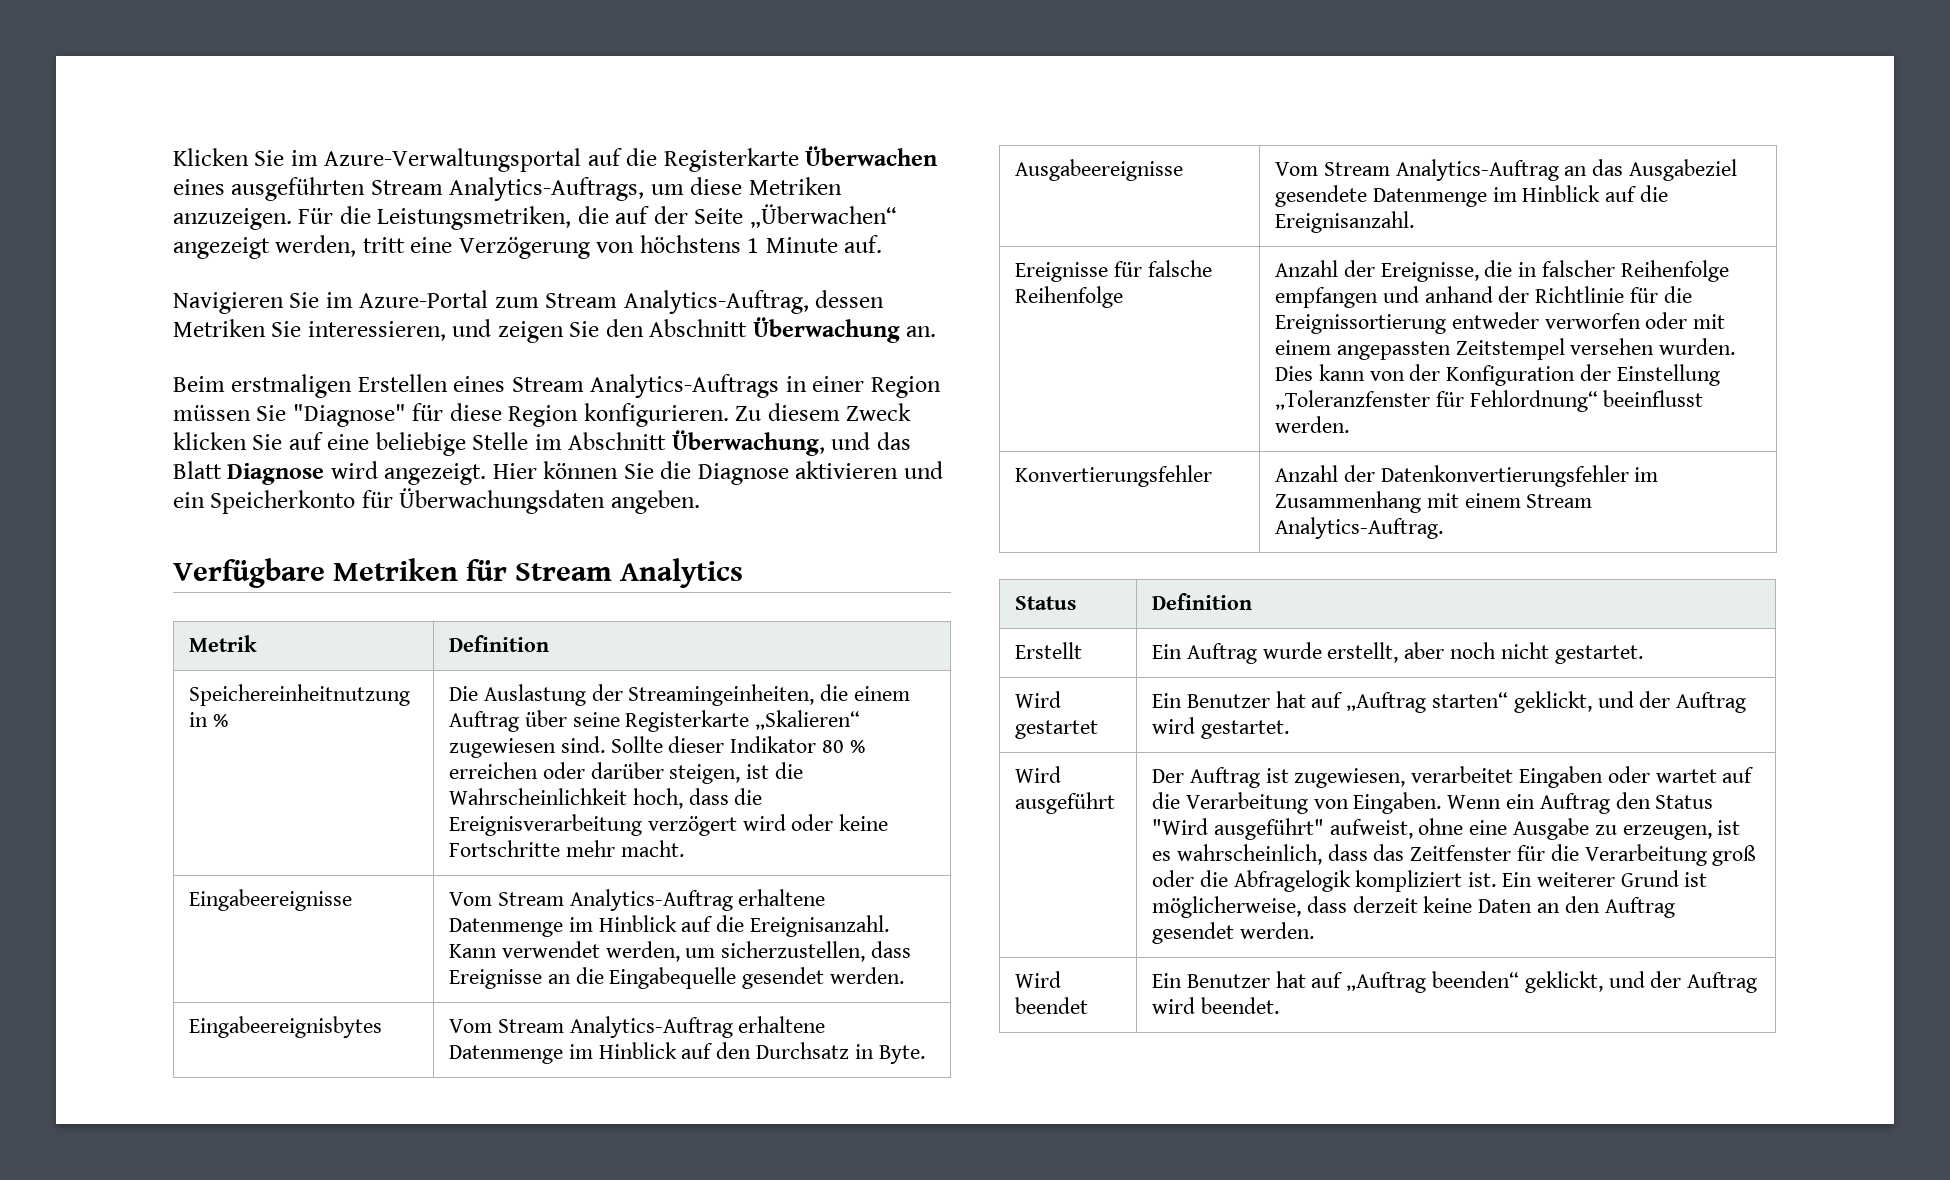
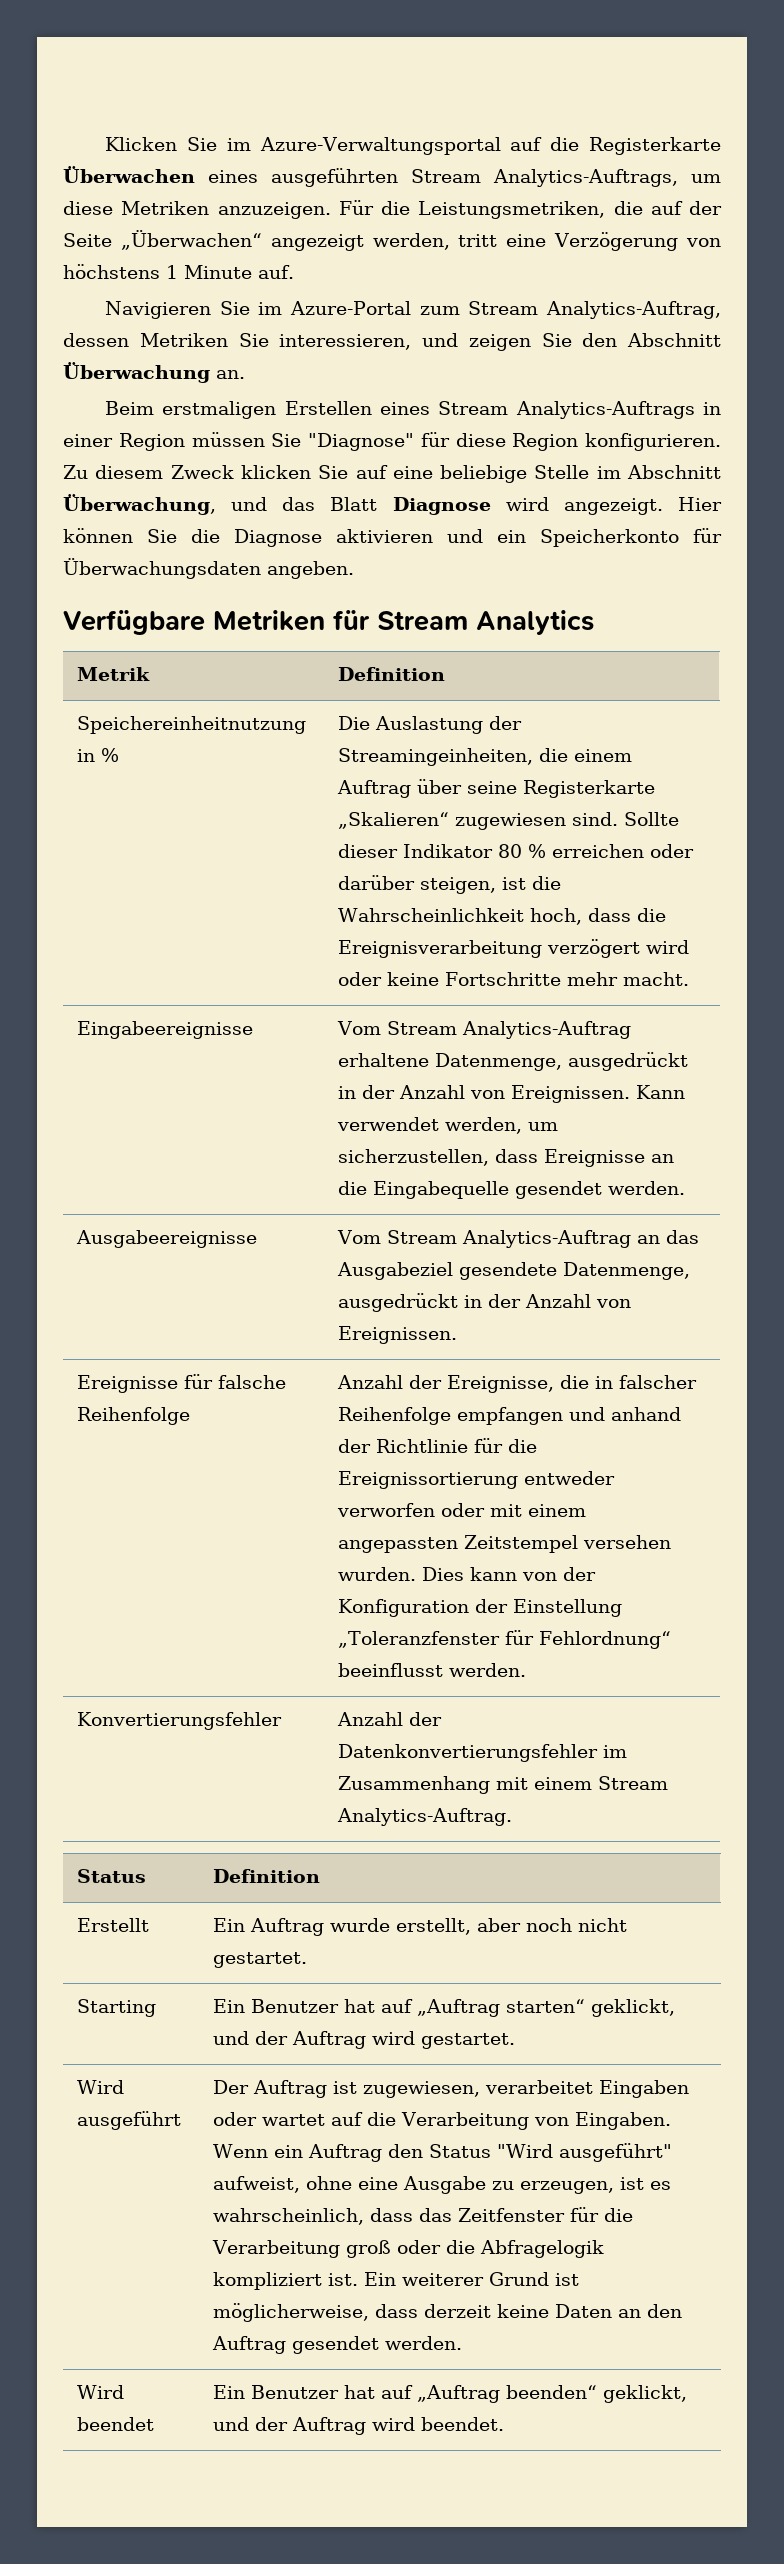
[449,915,890,937] Datenmenge im Hinblick auf die Ereignisanzahl. -> [435,1052,689,1071] [338,1085,631,1103] Datenmenge, ausgedrückt in der Anzahl von Ereignissen.
[189,1016,383,1038] [449,1016,826,1038] [449,1042,925,1064] // Eingabeereignisbytes | Vom Stream Analytics-Auftrag erhaltene Datenmenge im Hinblick auf den Durchsatz in Byte. -> (686, 1188) none
[1372,185,1669,207] [1275,211,1415,233] Datenmenge im Hinblick auf die Ereignisanzahl. -> [563,1262,691,1280] [338,1293,632,1312] [338,1326,458,1344] Datenmenge, ausgedrückt in der Anzahl von Ereignissen.
[1015,691,1062,708] [1015,720,1099,739] Wird gestartet -> [77,1999,157,2017] Starting

